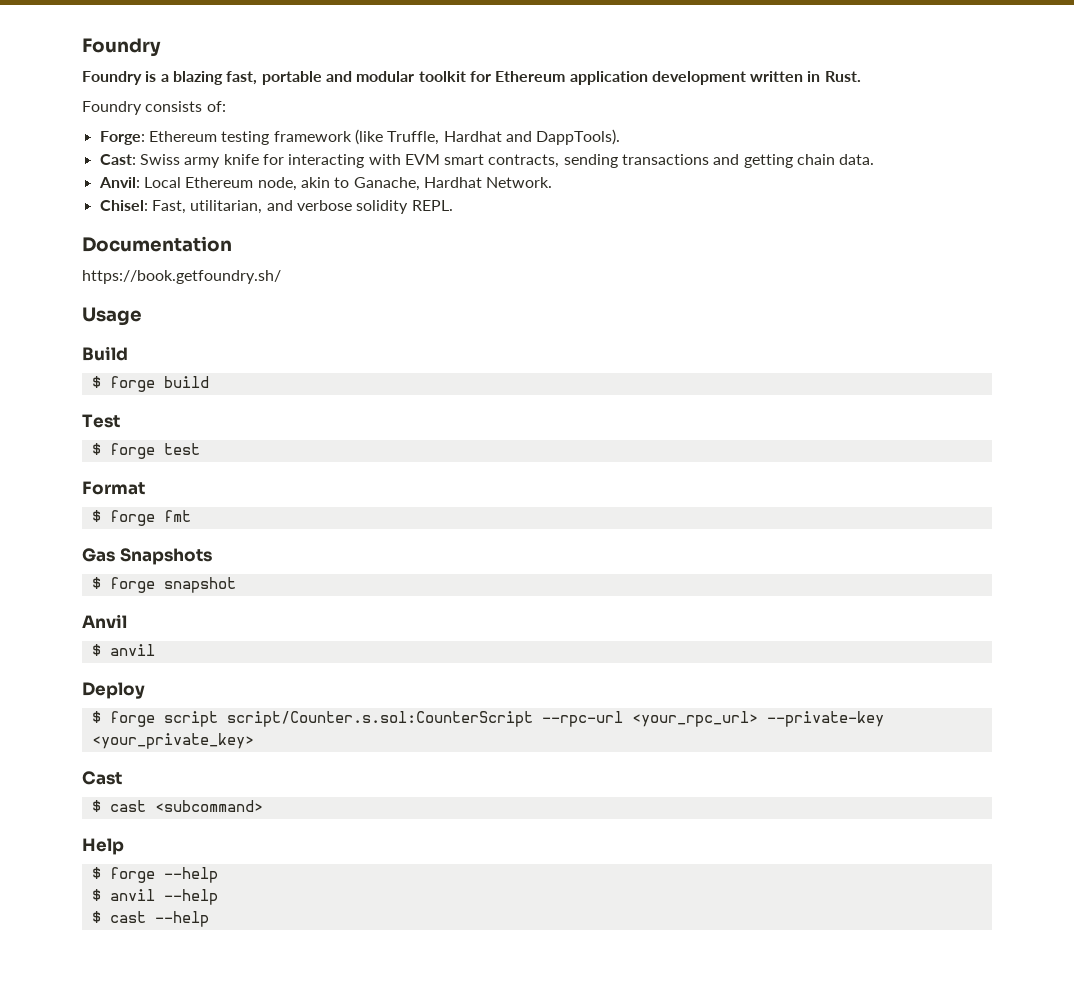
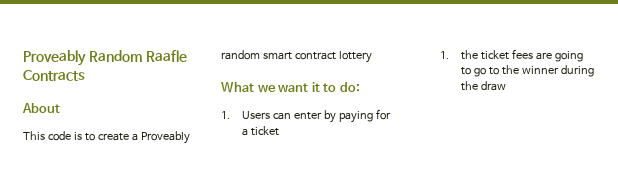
[82,38,161,57] [82,71,861,85] [82,101,226,115] [99,129,621,145] [99,154,875,168] [98,177,553,191] [99,200,453,214] [82,236,232,252] [82,270,281,284] [82,307,142,326] [82,346,128,361] [91,376,209,392] [82,414,120,428] [91,443,200,459] [82,481,145,495] [91,510,191,526] [82,548,212,565] [91,577,236,593] [82,614,127,628] [91,644,155,656] [82,682,145,699] [91,711,884,727] [91,733,254,749] [82,771,122,785] [91,800,263,812] [82,838,124,855] [91,867,218,883] [91,889,218,905] [91,911,209,927] Foundry // Foundry is a blazing fast, portable and modular toolkit for Ethereum application development written in Rust. // Foundry consists of: // Forge: Ethereum testing framework (like Truffle, Hardhat and DappTools). // Cast: Swiss army knife for interacting with EVM smart contracts, sending transactions and getting chain data. // Anvil: Local Ethereum node, akin to Ganache, Hardhat Network. // Chisel: Fast, utilitarian, and verbose solidity REPL. // Documentation // https://book.getfoundry.sh/ // Usage // Build // $ forge build // Test // $ forge test // Format // $ forge fmt // Gas Snapshots // $ forge snapshot // Anvil // $ anvil // Deploy // $ forge script script/Counter.s.sol:CounterScript --rpc-url <your_rpc_url> --private-key <your_private_key> // Cast // $ cast <subcommand> // Help // $ forge --help // $ anvil --help // $ cast --help -> [23,50,187,66] [23,70,85,81] [22,103,60,113] [23,131,190,144] [221,50,372,63] [221,82,360,93] [221,109,392,123] [242,126,280,136] [440,49,584,62] [461,65,595,77] [461,81,507,91] Proveably Random Raafle Contracts // About // This code is to create a Proveably random smart contract lottery // What we want it to do: // 1. Users can enter by paying for a ticket // 1. the ticket fees are going to go to the winner during the draw

